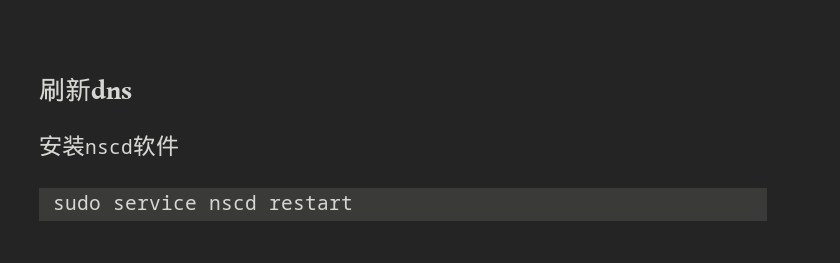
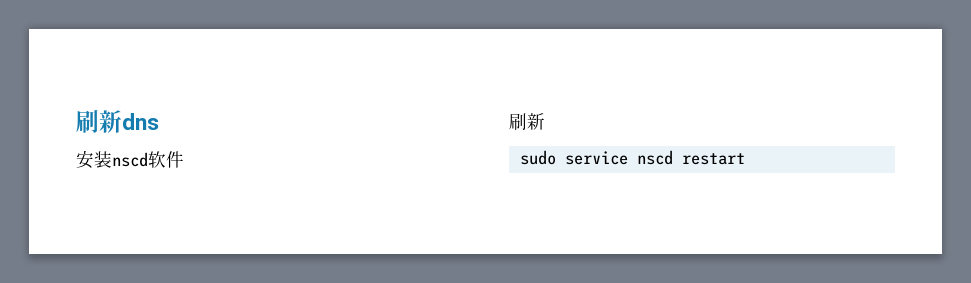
(179, 146) none -> [509,113,545,130] // 刷新

